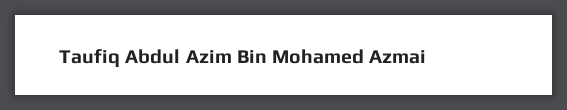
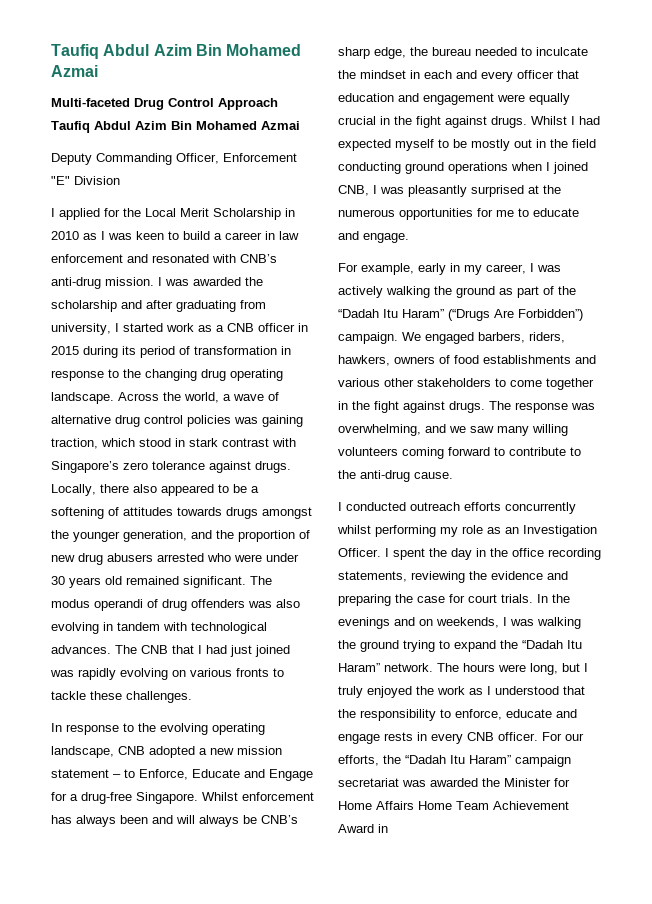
[59,49,427,68] Taufiq Abdul Azim Bin Mohamed Azmai -> [51,44,302,59] [51,65,98,77] [51,98,278,110] [51,121,300,133] [51,153,297,165] [51,176,120,185] [51,208,295,220] [51,231,299,240] [51,254,277,263] [51,277,263,289] [51,300,266,312] [51,323,308,335] [51,346,291,358] [51,369,283,381] [51,392,279,404] [51,415,303,427] [51,438,296,449] [51,461,291,473] [51,484,259,496] [51,507,312,519] [51,530,310,542] [51,553,299,565] [51,576,272,588] [51,599,300,611] [51,622,267,634] [51,645,290,657] [50,668,284,680] [51,691,192,703] [51,723,265,735] [51,746,282,758] [51,769,313,781] [51,792,314,804] [51,815,298,827] [338,47,588,59] [338,70,579,82] [338,93,570,105] [338,116,600,128] [338,139,596,151] [338,162,588,174] [338,185,561,197] [338,208,579,220] [338,231,409,243] [338,263,561,275] [338,286,576,298] [338,309,583,321] [338,332,565,344] [338,355,596,366] [338,378,594,390] [338,401,595,413] [338,424,568,436] [338,447,581,459] [338,470,453,482] [338,502,576,514] [337,525,597,537] [338,548,601,560] [338,571,568,583] [338,594,570,606] [338,617,581,629] [338,640,582,652] [338,663,588,675] [338,686,585,698] [338,709,577,721] [338,732,584,744] [338,755,571,767] [338,778,570,787] [338,801,569,810] [338,824,388,833] Taufiq Abdul Azim Bin Mohamed Azmai // Multi-faceted Drug Control Approach Taufiq Abdul Azim Bin Mohamed Azmai // Deputy Commanding Officer, Enforcement "E" Division // I applied for the Local Merit Scholarship in 2010 as I was keen to build a career in law enforcement and resonated with CNB’s anti-drug mission. I was awarded the scholarship and after graduating from university, I started work as a CNB officer in 2015 during its period of transformation in response to the changing drug operating landscape. Across the world, a wave of alternative drug control policies was gaining traction, which stood in stark contrast with Singapore’s zero tolerance against drugs. Locally, there also appeared to be a softening of attitudes towards drugs amongst the younger generation, and the proportion of new drug abusers arrested who were under 30 years old remained significant. The modus operandi of drug offenders was also evolving in tandem with technological advances. The CNB that I had just joined was rapidly evolving on various fronts to tackle these challenges. // In response to the evolving operating landscape, CNB adopted a new mission statement – to Enforce, Educate and Engage for a drug-free Singapore. Whilst enforcement has always been and will always be CNB’s sharp edge, the bureau needed to inculcate the mindset in each and every officer that education and engagement were equally crucial in the fight against drugs. Whilst I had expected myself to be mostly out in the field conducting ground operations when I joined CNB, I was pleasantly surprised at the numerous opportunities for me to educate and engage. // For example, early in my career, I was actively walking the ground as part of the “Dadah Itu Haram” (“Drugs Are Forbidden”) campaign. We engaged barbers, riders, hawkers, owners of food establishments and various other stakeholders to come together in the fight against drugs. The response was overwhelming, and we saw many willing volunteers coming forward to contribute to the anti-drug cause. // I conducted outreach efforts concurrently whilst performing my role as an Investigation Officer. I spent the day in the office recording statements, reviewing the evidence and preparing the case for court trials. In the evenings and on weekends, I was walking the ground trying to expand the “Dadah Itu Haram” network. The hours were long, but I truly enjoyed the work as I understood that the responsibility to enforce, educate and engage rests in every CNB officer. For our efforts, the “Dadah Itu Haram” campaign secretariat was awarded the Minister for Home Affairs Home Team Achievement Award in

